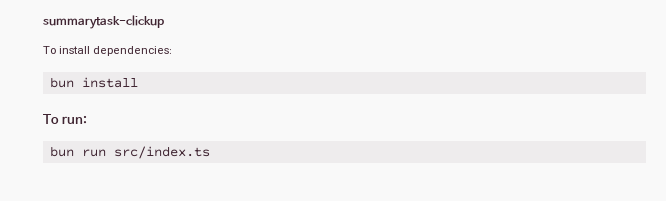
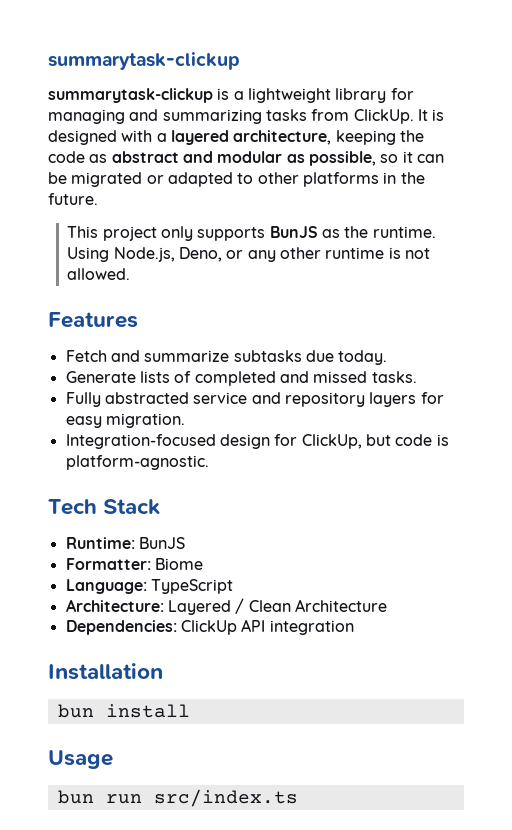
[43,46,173,56] To install dependencies: -> [48,88,414,103] [48,109,445,124] [48,130,424,145] [48,151,444,166] [48,172,425,187] [48,193,98,205] [67,226,436,241] [67,247,431,262] [67,268,131,280] [48,312,138,328] [65,350,388,365] [65,371,417,386] [65,392,444,407] [65,413,185,428] [65,434,449,449] [65,455,209,470] [48,499,161,515] [65,537,185,549] [65,558,203,570] [65,579,233,594] [65,598,387,615] [65,619,354,635] [48,663,163,680] summarytask-clickup is a lightweight library for managing and summarizing tasks from ClickUp. It is designed with a layered architecture, keeping the code as abstract and modular as possible, so it can be migrated or adapted to other platforms in the future. // This project only supports BunJS as the runtime. Using Node.js, Deno, or any other runtime is not allowed. // Features // Fetch and summarize subtasks due today. // Generate lists of completed and missed tasks. // Fully abstracted service and repository layers for easy migration. // Integration-focused design for ClickUp, but code is platform-agnostic. // Tech Stack // Runtime: BunJS // Formatter: Biome // Language: TypeScript // Architecture: Layered / Clean Architecture // Dependencies: ClickUp API integration // Installation
[43,114,88,124] To run: -> [48,750,113,769] Usage

